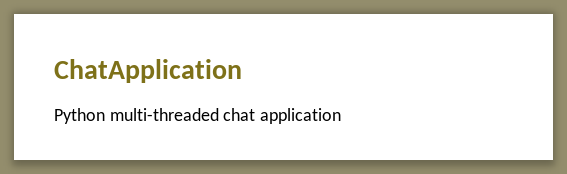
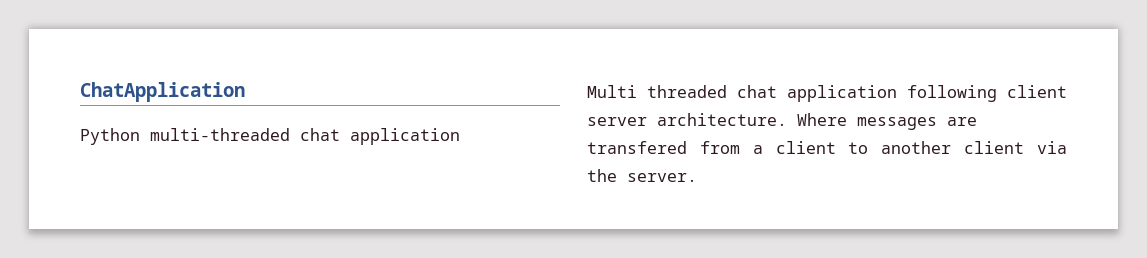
(342, 116) none -> [587,85,1067,102] [587,113,977,130] [587,141,1067,154] [587,169,697,182] // Multi threaded chat application following client server architecture. Where messages are transfered from a client to another client via the server.

